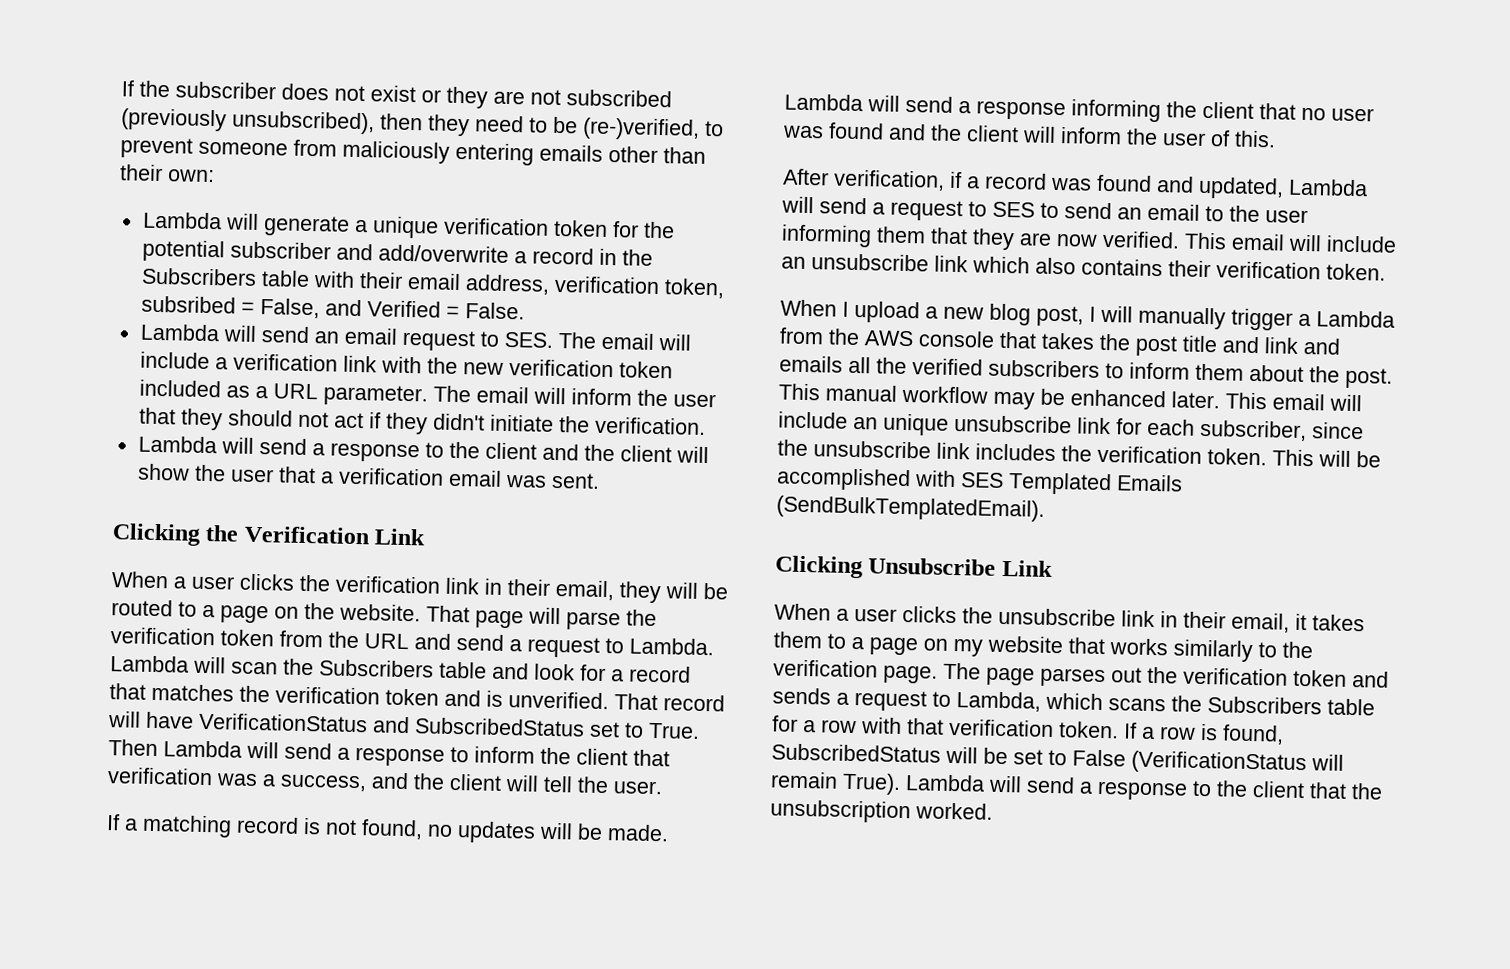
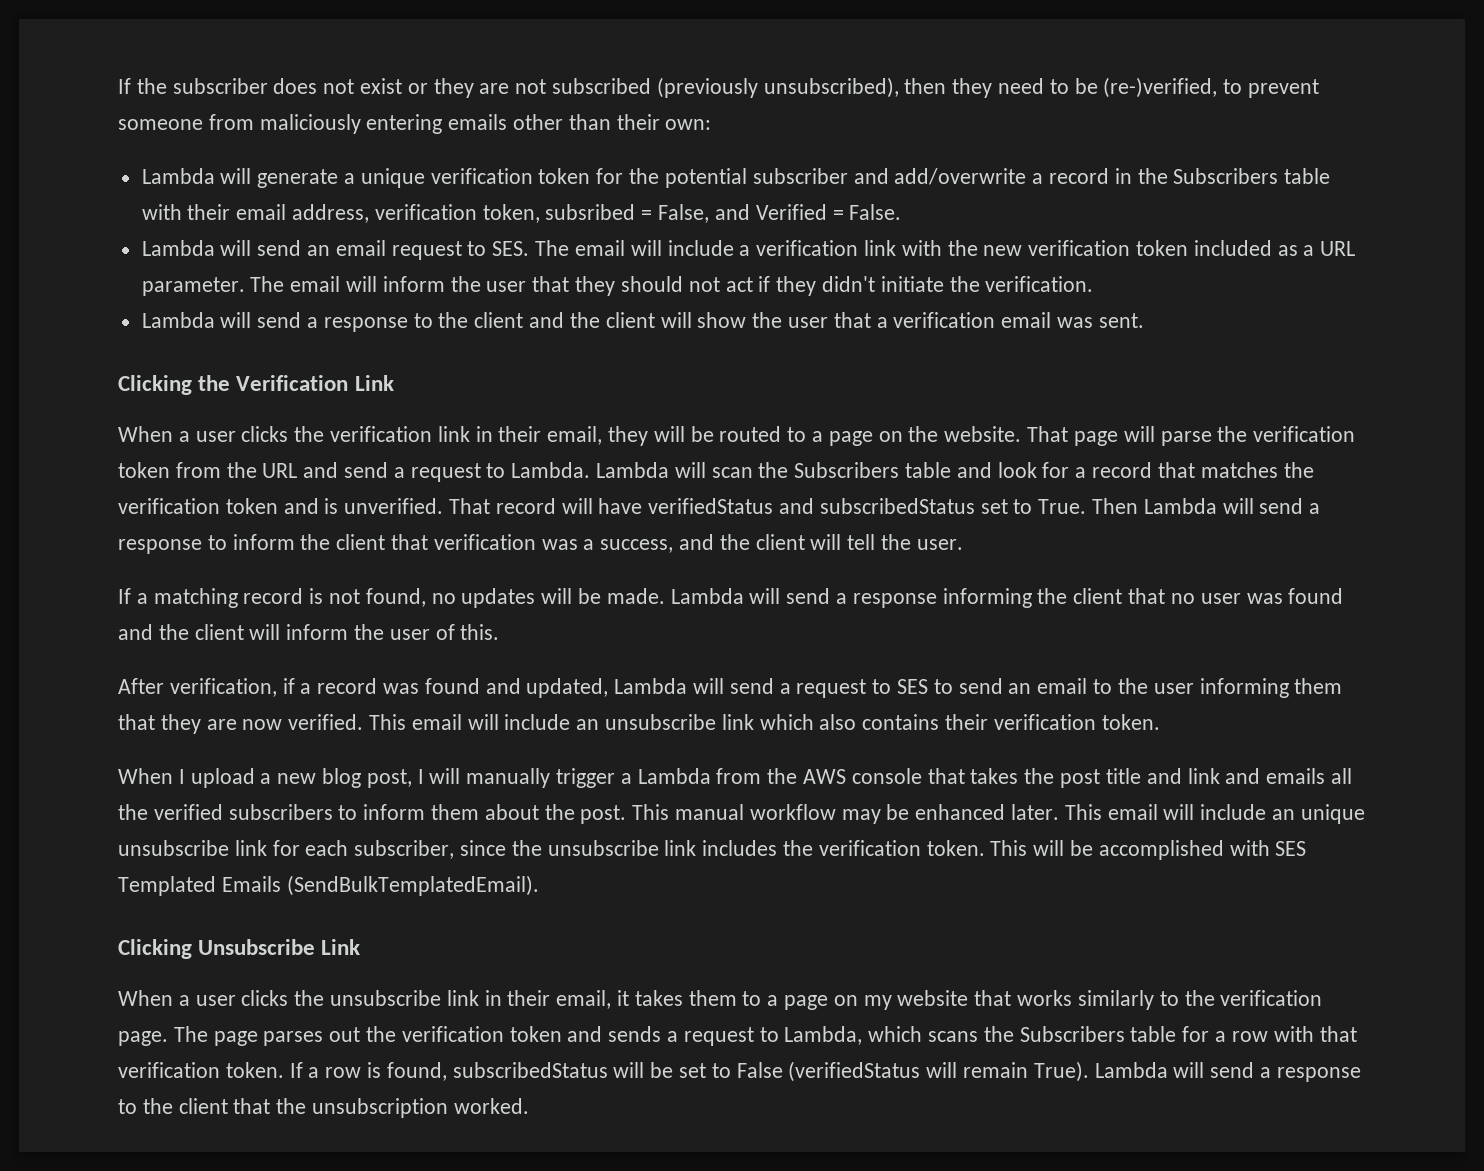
[198,712,585,737] VerificationStatus and SubscribedStatus -> [648,498,975,514] verifiedStatus and subscribedStatus
[771,743,941,763] SubscribedStatus -> [452,1062,608,1078] subscribedStatus
[1131,750,1307,776] (VerificationStatus -> [788,1061,921,1082] (verifiedStatus

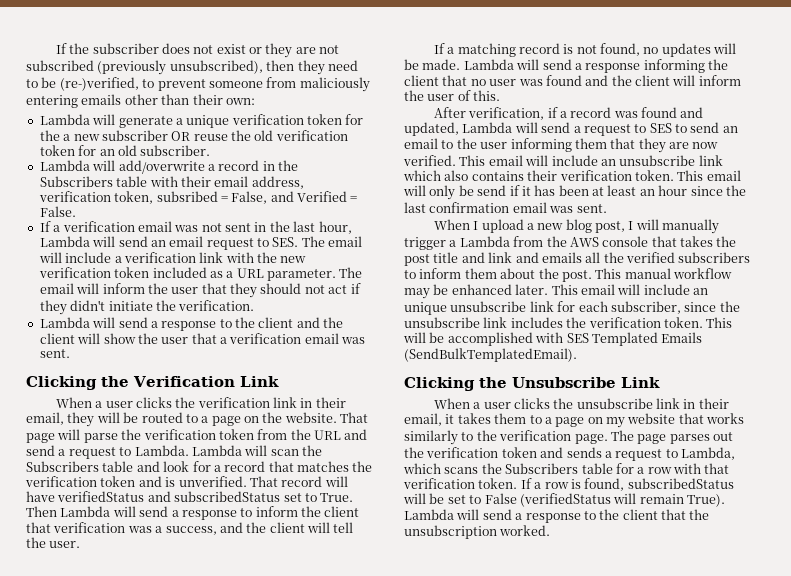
[664,168,889,188] potential subscriber and -> [63,130,348,141] [39,145,211,156] [39,160,116,171] a new subscriber OR reuse the old verification token for an old subscriber. // Lambda will
(902, 212) none -> [39,221,352,234] If a verification email was not sent in the last hour,
(1160, 722) none -> [677,170,741,181] [403,185,746,200] [404,202,607,213] This email will only be send if it has been at least an hour since the last confirmation email was sent.
(192, 949) none -> [479,377,507,388] the

